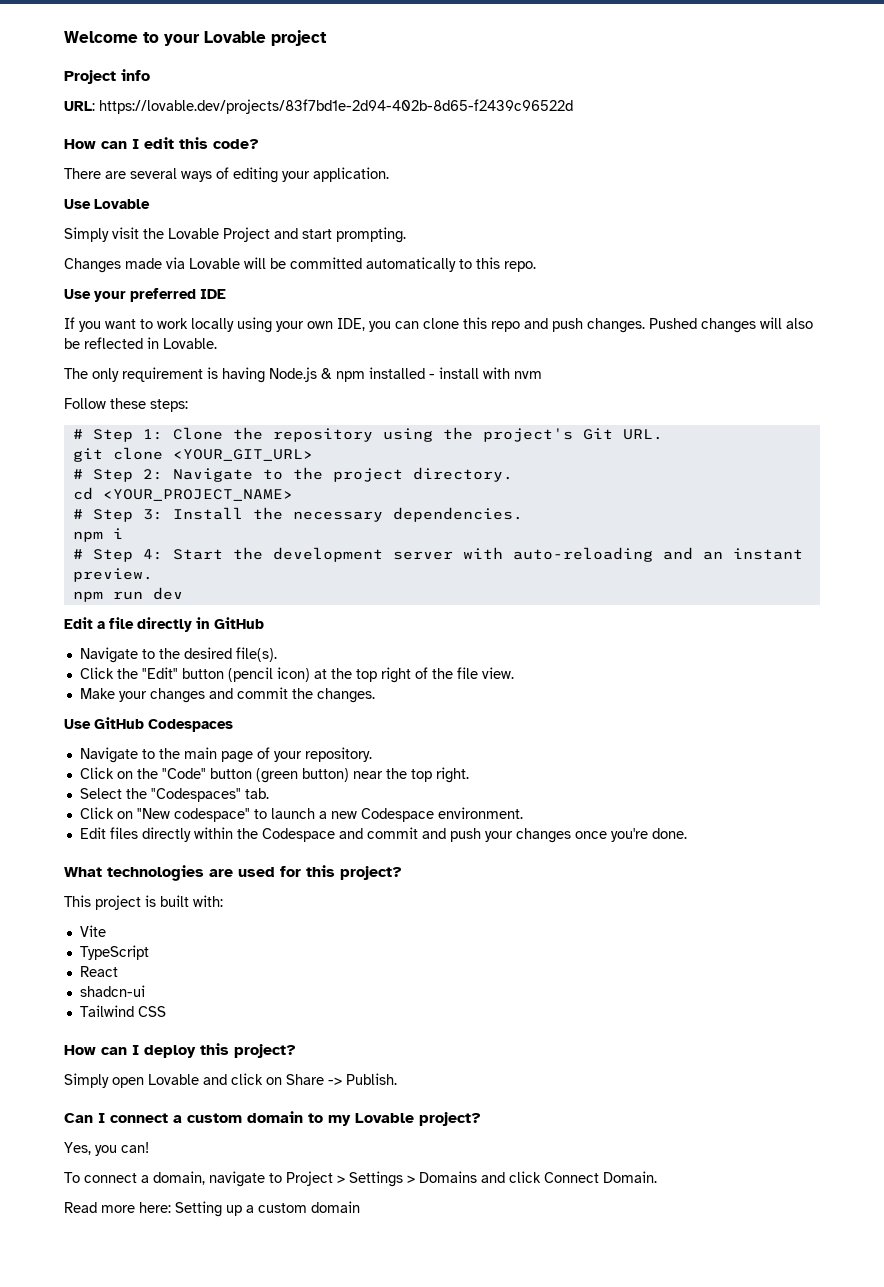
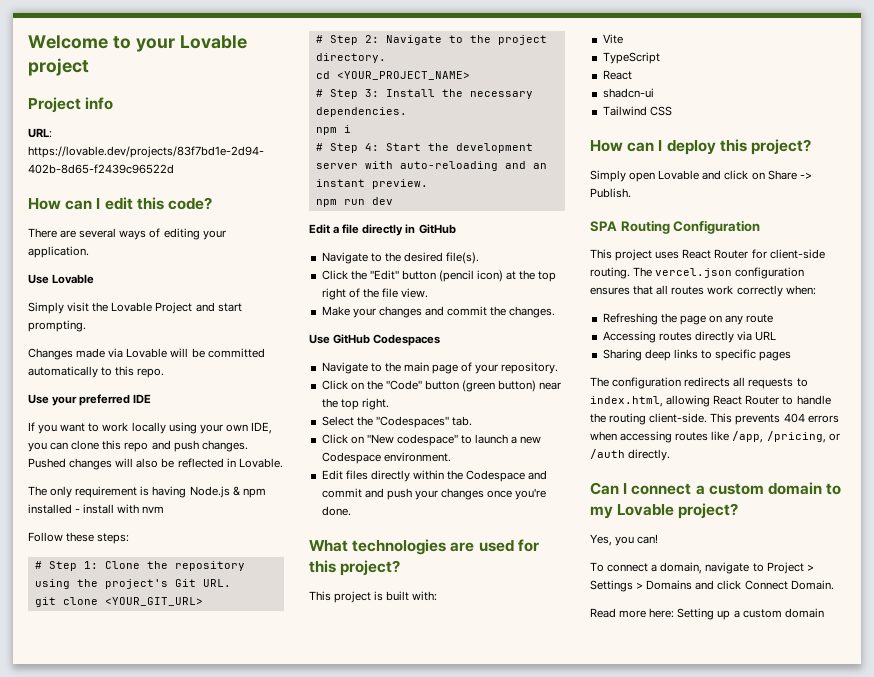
(397, 1079) none -> [590,220,761,234] [590,249,825,261] [590,267,805,279] [590,285,816,297] [602,313,774,325] [602,331,777,343] [602,349,792,361] [590,377,808,389] [590,395,831,407] [590,413,839,425] [590,431,840,443] [590,449,671,461] // SPA Routing Configuration // This project uses React Router for client-side routing. The vercel.json configuration ensures that all routes work correctly when: // Refreshing the page on any route // Accessing routes directly via URL // Sharing deep links to specific pages // The configuration redirects all requests to index.html, allowing React Router to handle the routing client-side. This prevents 404 errors when accessing routes like /app, /pricing, or /auth directly.

